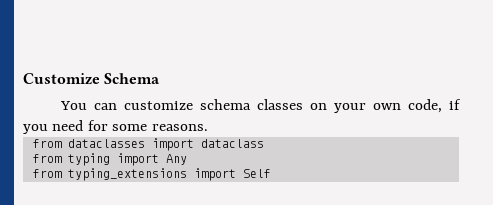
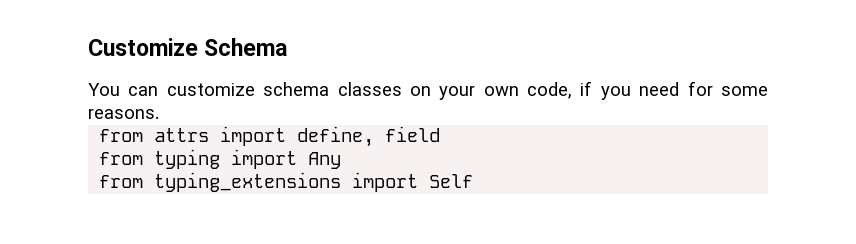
[67,138,264,151] dataclasses import dataclass -> [154,126,441,147] attrs import define, field

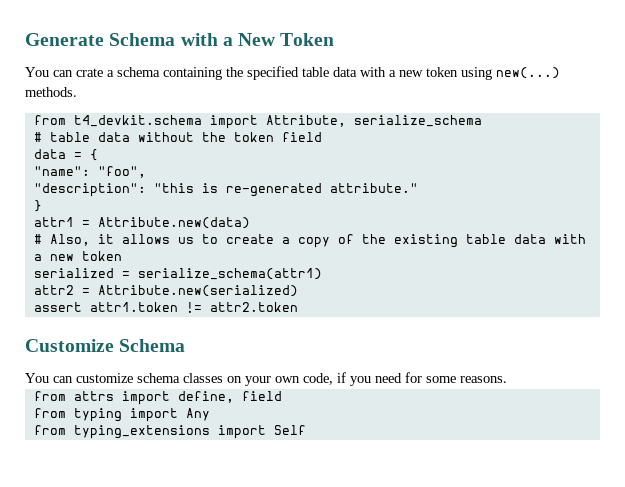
(88, 47) none -> [25,33,335,46] [25,66,560,80] [25,87,77,97] [33,115,482,129] [33,132,322,142] [33,149,98,161] [33,166,146,178] [33,183,418,197] [33,200,42,212] [33,217,250,229] [33,234,586,248] [33,251,122,261] [33,268,322,280] [33,285,298,297] [33,302,298,313] Generate Schema with a New Token // You can crate a schema containing the specified table data with a new token using new(...) methods. // from t4_devkit.schema import Attribute, serialize_schema // # table data without the token field // data = { // "name": "foo", // "description": "this is re-generated attribute." // } // attr1 = Attribute.new(data) // # Also, it allows us to create a copy of the existing table data with a new token // serialized = serialize_schema(attr1) // attr2 = Attribute.new(serialized) // assert attr1.token != attr2.token //

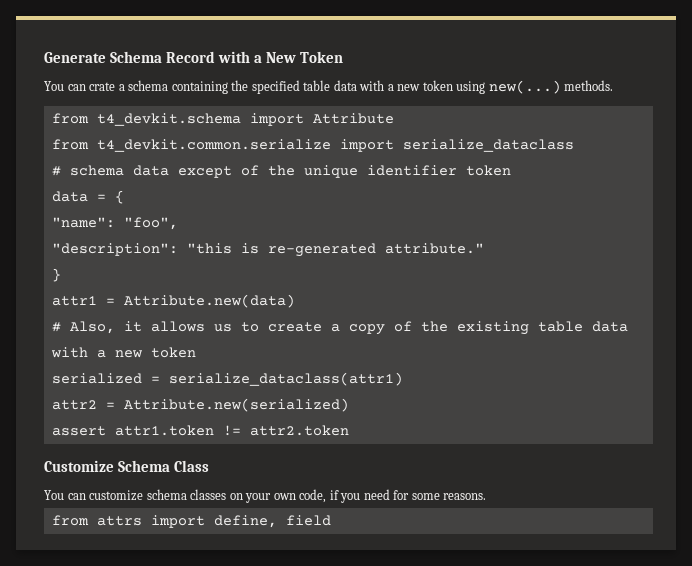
(176, 39) none -> [166,51,216,63] Record
[265,115,482,127] [33,132,322,142] Attribute, serialize_schema // # table data without the token field -> [312,113,394,124] [51,139,574,152] [51,165,511,178] Attribute // from t4_devkit.common.serialize import serialize_dataclass // # schema data except of the unique identifier token
[137,268,322,280] serialize_schema(attr1) -> [168,372,403,386] serialize_dataclass(attr1)
(186, 345) none -> [174,460,210,472] Class
[33,408,210,422] [33,425,306,439] // from typing import Any // from typing_extensions import Self -> (331, 520) none

